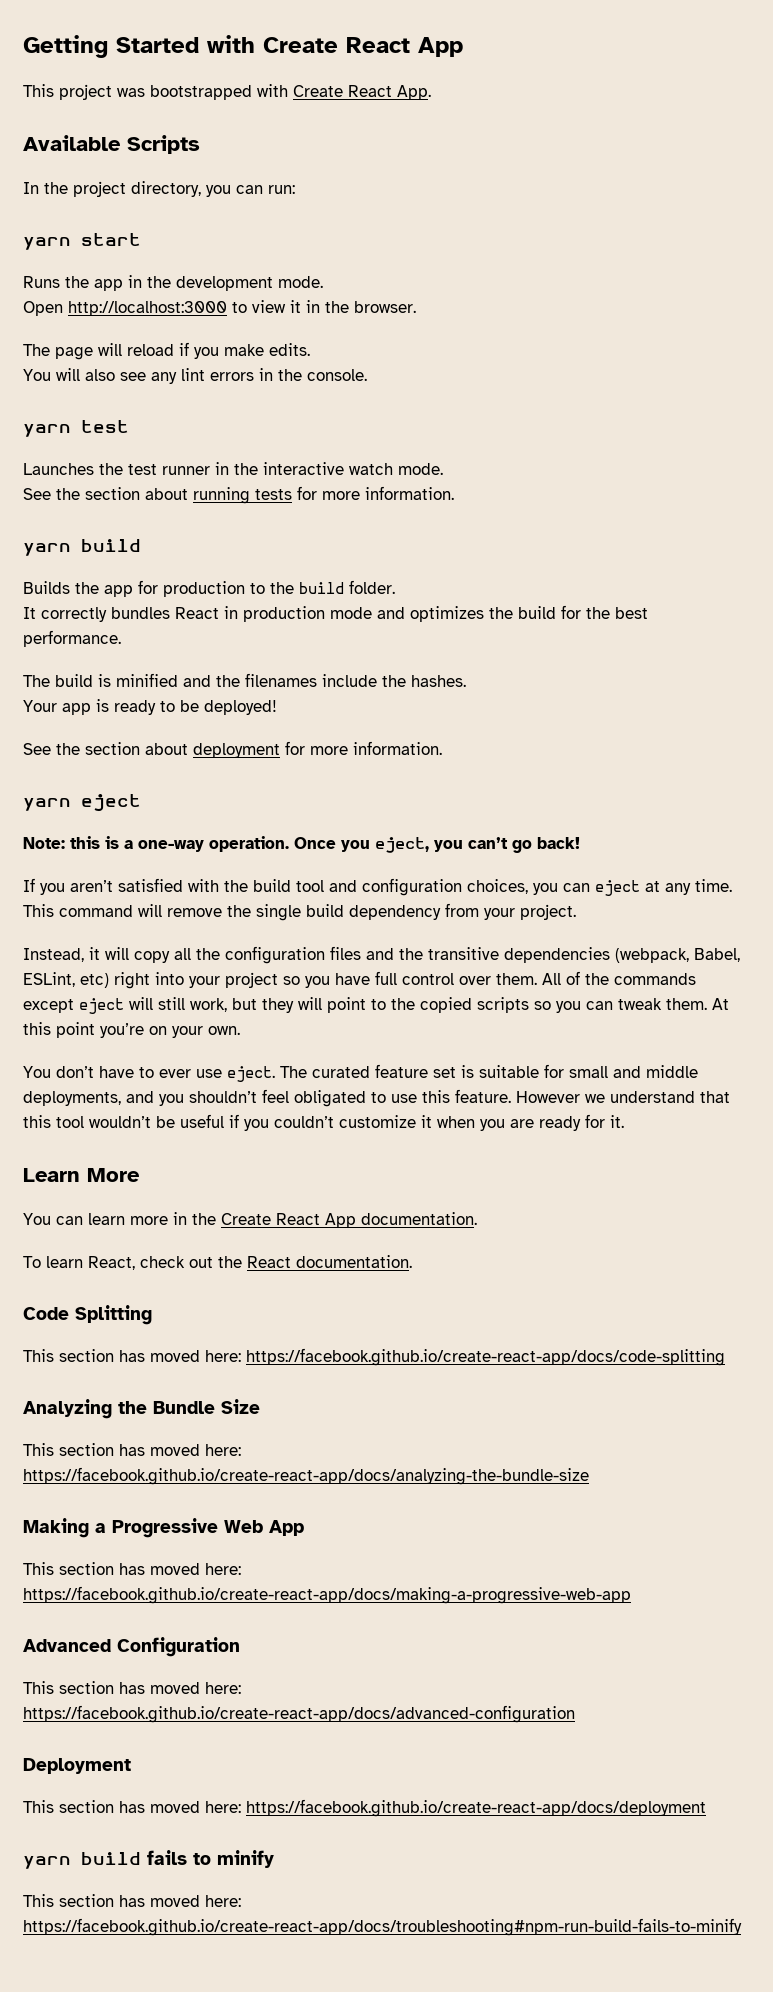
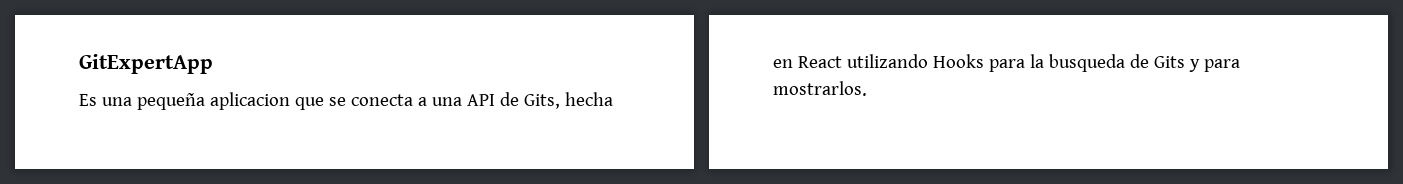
[23,35,463,58] [23,84,431,100] [23,135,200,154] [23,181,295,197] [23,233,141,250] [23,275,323,291] [23,300,416,316] [23,342,310,360] [23,368,367,384] [23,420,129,437] [23,462,443,475] [23,486,454,504] [23,539,141,556] [23,580,395,597] [23,605,648,622] [23,630,121,647] [23,673,466,687] [23,699,277,715] [23,741,442,758] [23,794,141,812] [23,836,580,853] [23,878,732,896] [23,903,576,921] [23,946,740,964] [23,971,696,989] [23,997,729,1014] [23,1022,240,1038] [23,1064,698,1082] [23,1089,730,1107] [23,1114,624,1131] [23,1168,140,1182] [23,1212,477,1228] [23,1255,412,1270] [23,1305,152,1325] [23,1348,725,1366] [23,1399,260,1419] [23,1443,241,1456] [23,1467,589,1485] [23,1518,304,1538] [23,1562,241,1575] [23,1586,631,1604] [23,1637,240,1657] [23,1681,241,1694] [23,1705,575,1723] [23,1758,131,1774] [23,1799,706,1817] [23,1850,274,1869] [23,1894,241,1907] [23,1918,742,1936] Getting Started with Create React App // This project was bootstrapped with Create React App. // Available Scripts // In the project directory, you can run: // yarn start // Runs the app in the development mode. // Open http://localhost:3000 to view it in the browser. // The page will reload if you make edits. // You will also see any lint errors in the console. // yarn test // Launches the test runner in the interactive watch mode. // See the section about running tests for more information. // yarn build // Builds the app for production to the build folder. // It correctly bundles React in production mode and optimizes the build for the best performance. // The build is minified and the filenames include the hashes. // Your app is ready to be deployed! // See the section about deployment for more information. // yarn eject // Note: this is a one-way operation. Once you eject, you can’t go back! // If you aren’t satisfied with the build tool and configuration choices, you can eject at any time. This command will remove the single build dependency from your project. // Instead, it will copy all the configuration files and the transitive dependencies (webpack, Babel, ESLint, etc) right into your project so you have full control over them. All of the commands except eject will still work, but they will point to the copied scripts so you can tweak them. At this point you’re on your own. // You don’t have to ever use eject. The curated feature set is suitable for small and middle deployments, and you shouldn’t feel obligated to use this feature. However we understand that this tool wouldn’t be useful if you couldn’t customize it when you are ready for it. // Learn More // You can learn more in the Create React App documentation. // To learn React, check out the React documentation. // Code Splitting // This section has moved here: https://facebook.github.io/create-react-app/docs/code-splitting // Analyzing the Bundle Size // This section has moved here: https://facebook.github.io/create-react-app/docs/analyzing-the-bundle-size // Making a Progressive Web App // This section has moved here: https://facebook.github.io/create-react-app/docs/making-a-progressive-web-app // Advanced Configuration // This section has moved here: https://facebook.github.io/create-react-app/docs/advanced-configuration // Deployment // This section has moved here: https://facebook.github.io/create-react-app/docs/deployment // yarn build fails to minify // This section has moved here: https://facebook.github.io/create-react-app/docs/troubleshooting#npm-run-build-fails-to-minify -> [79,54,213,74] [79,92,613,110] [773,54,1240,72] [773,81,867,96] GitExpertApp // Es una pequeña aplicacion que se conecta a una API de Gits, hecha en React utilizando Hooks para la busqueda de Gits y para mostrarlos.

